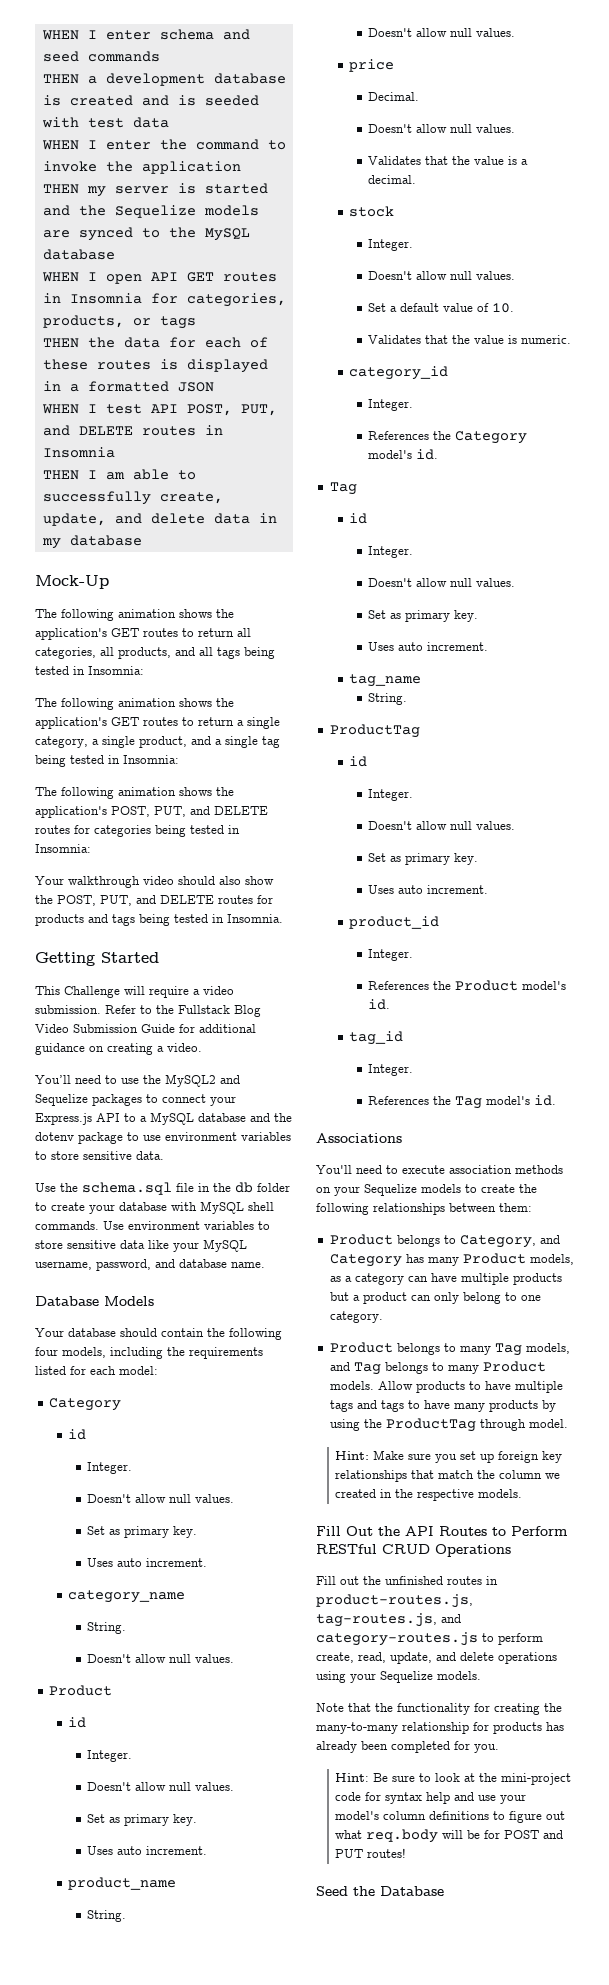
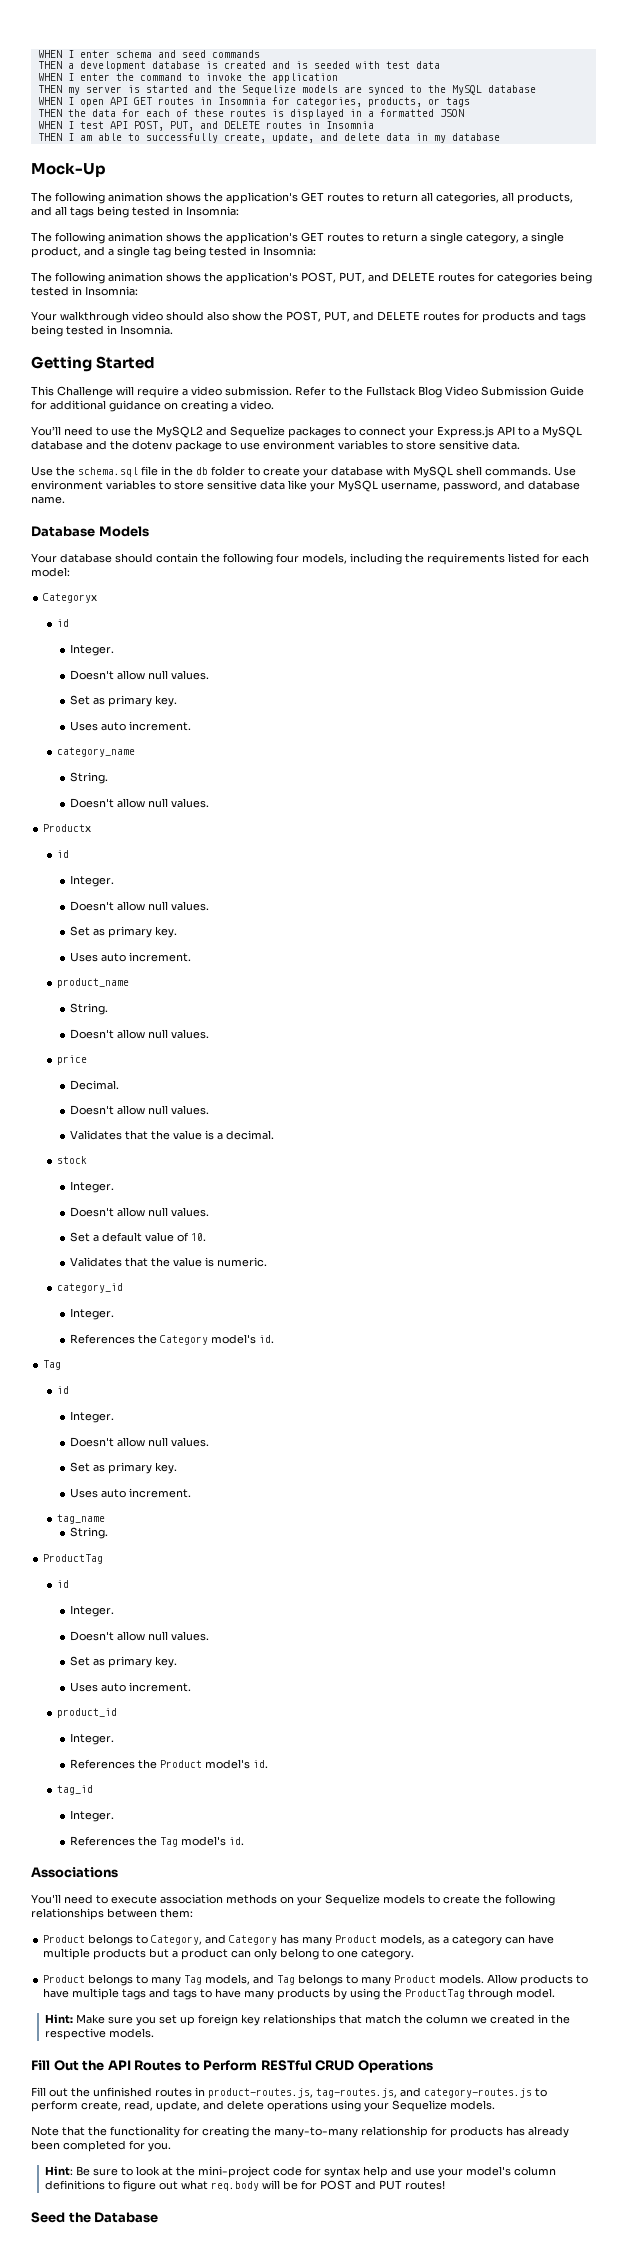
[48,1398,121,1411] Category -> [43,593,98,603] Categoryx
[48,1685,112,1696] Product -> [43,824,92,832] Productx

